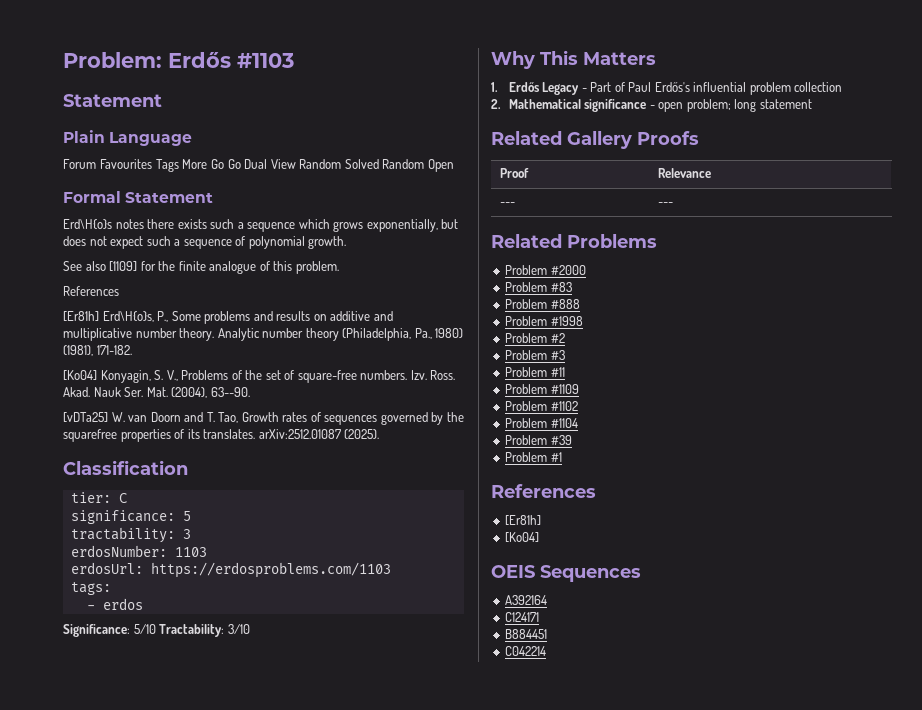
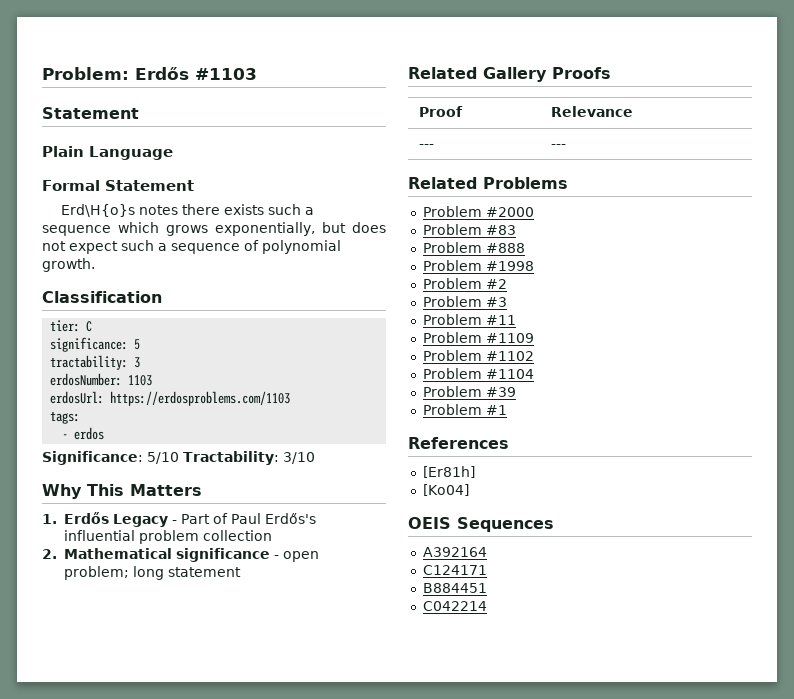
[63,159,454,172] // Forum Favourites Tags More Go Go Dual View Random Solved Random Open -> (173, 153) none
[63,261,339,274] [63,286,119,296] [63,311,393,324] [63,328,464,341] [63,345,132,356] [63,370,456,383] [63,387,250,398] [63,412,464,425] [63,429,380,442] // See also [1109] for the finite analogue of this problem. // References // [Er81h] Erd\H{o}s, P., Some problems and results on additive and multiplicative number theory. Analytic number theory (Philadelphia, Pa., 1980) (1981), 171-182. // [Ko04] Konyagin, S. V., Problems of the set of square-free numbers. Izv. Ross. Akad. Nauk Ser. Mat. (2004), 63--90. // [vDTa25] W. van Doorn and T. Tao, Growth rates of sequences governed by the squarefree properties of its translates. arXiv:2512.01087 (2025). -> (95, 265) none

